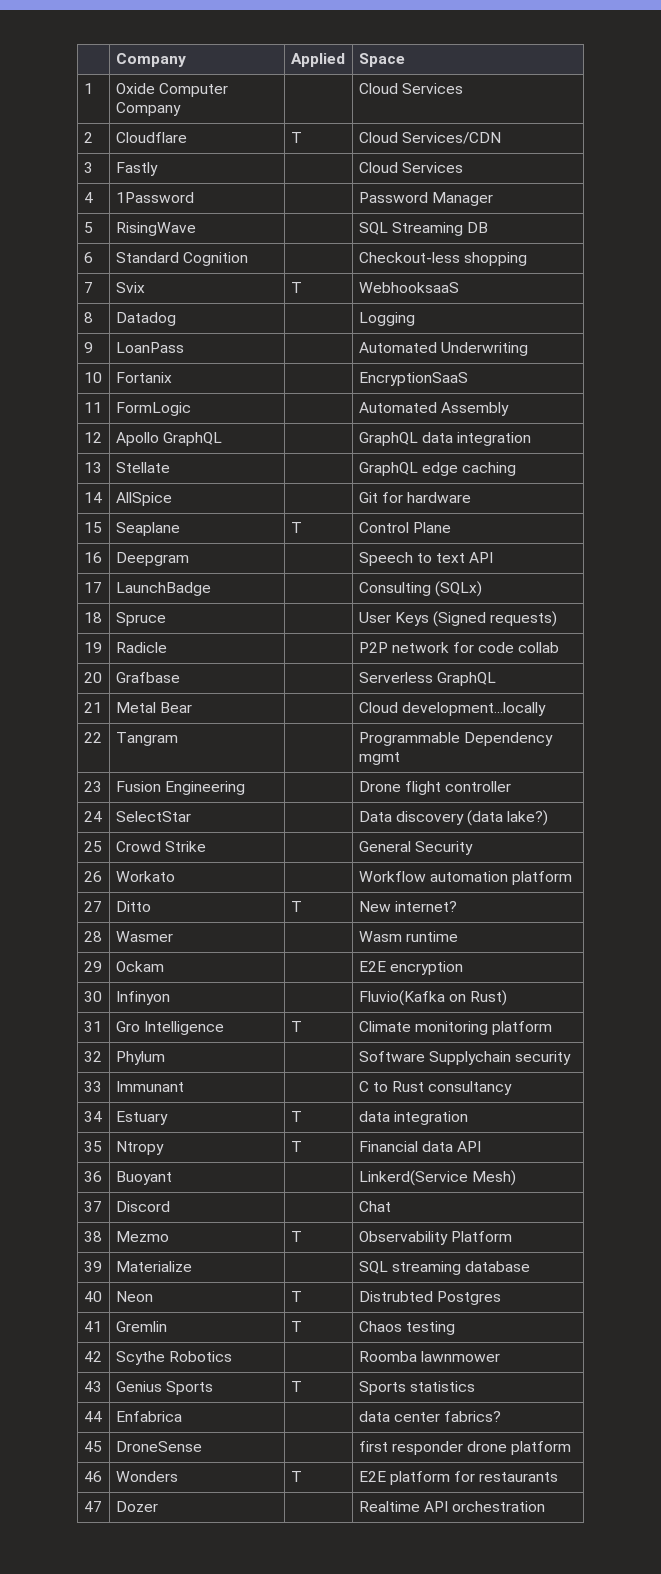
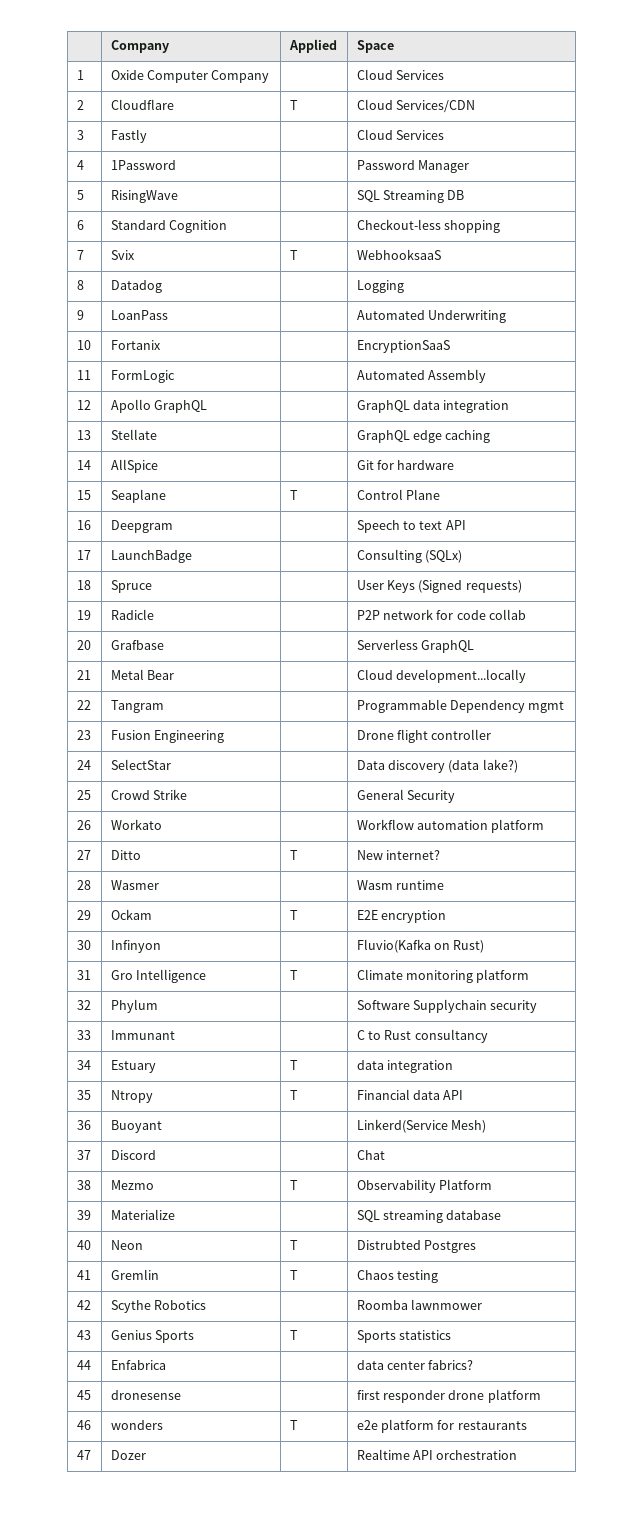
(164, 966) none -> [289,910,298,920] T
[115,1441,202,1452] DroneSense -> [110,1390,181,1400] dronesense
[115,1471,178,1482] [290,1471,302,1482] [358,1471,386,1482] Wonders | T | E2E -> [110,1420,163,1430] [289,1420,298,1430] [356,1420,378,1430] wonders | T | e2e

